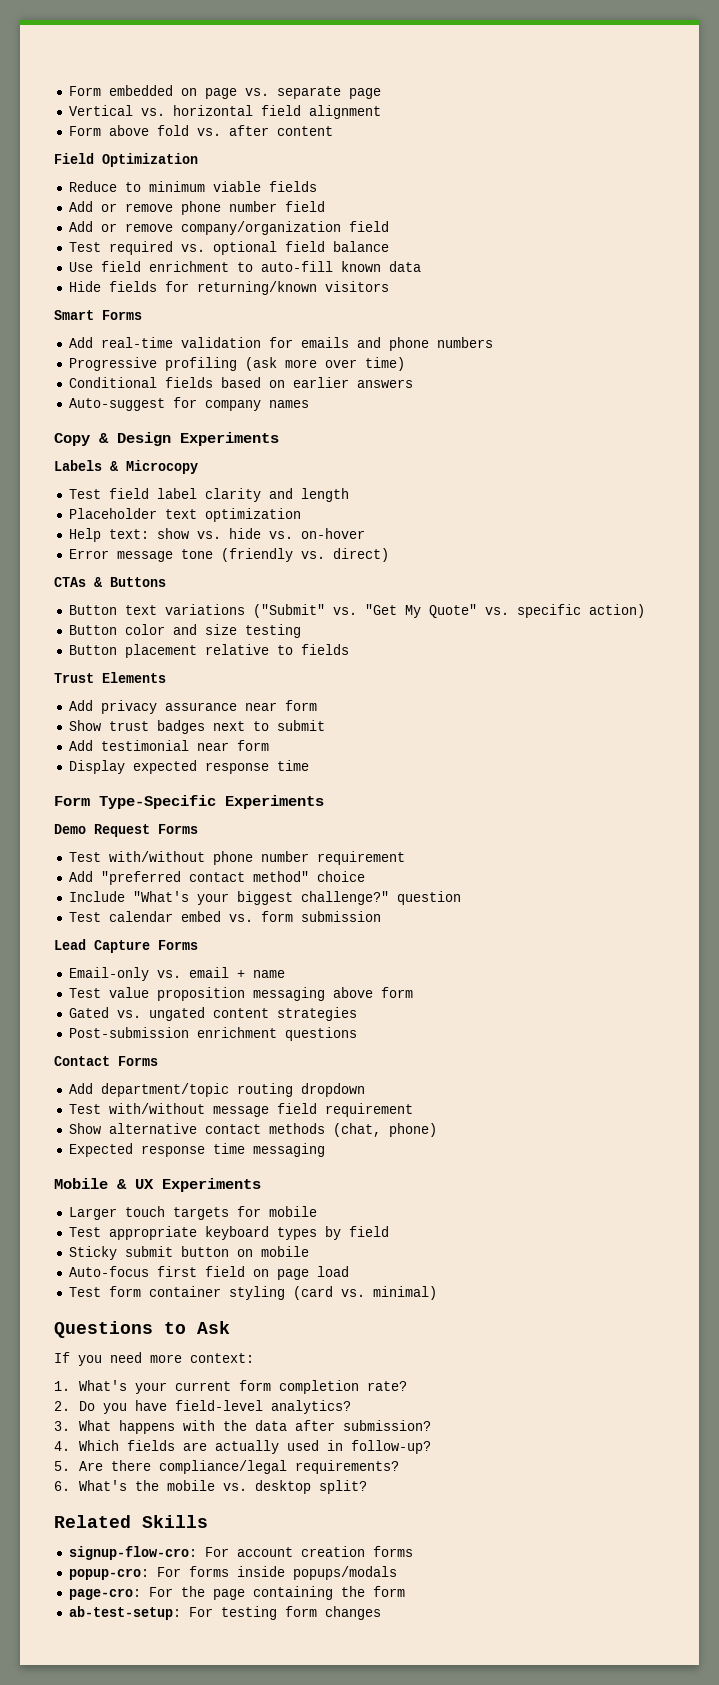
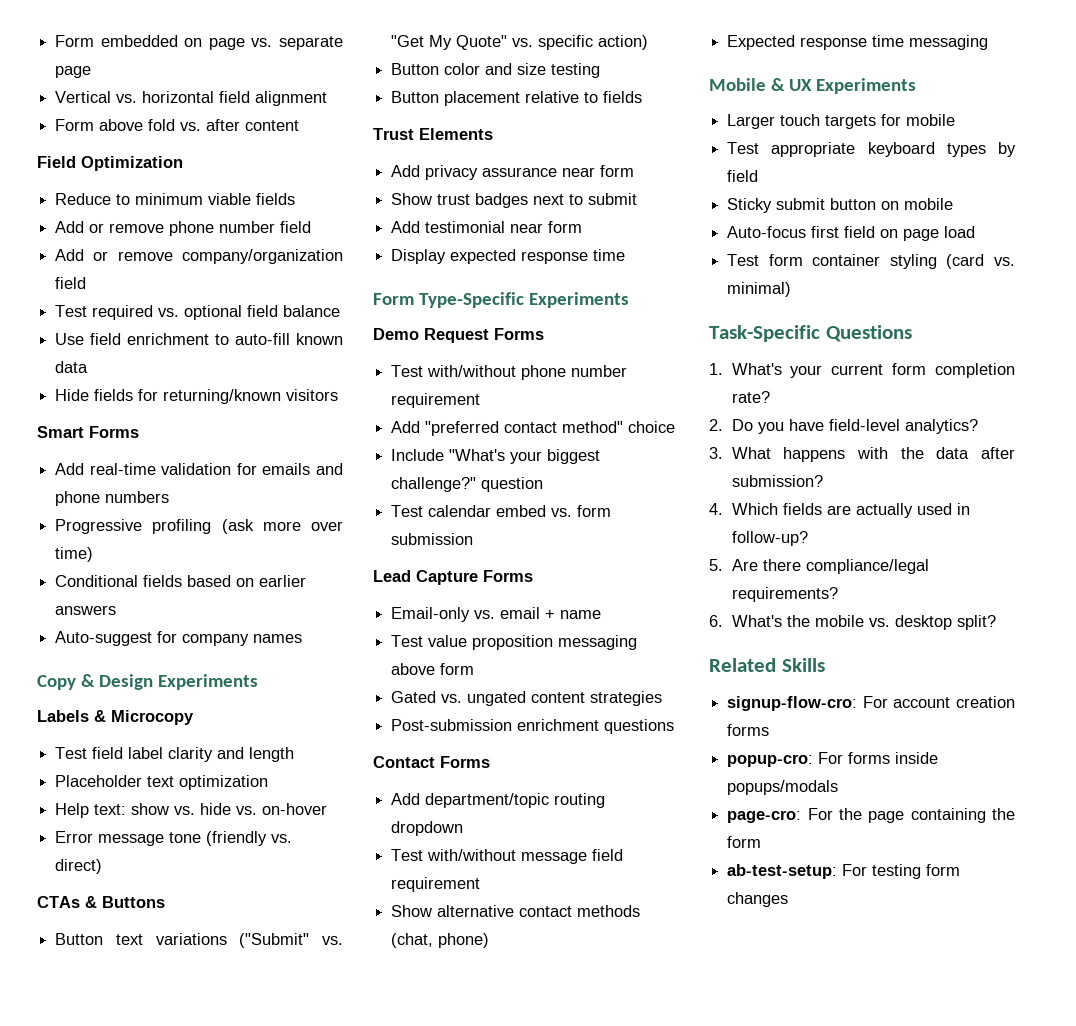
(437, 1293) none -> [709,325,820,342] Task-Specific
[164,1321,230,1334] [54,1352,254,1366] to Ask // If you need more context: -> (912, 333) none

